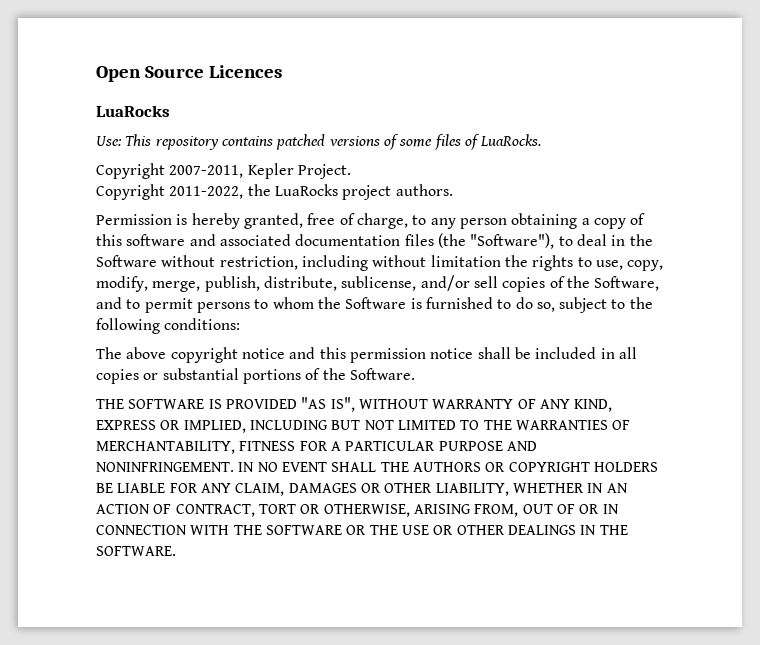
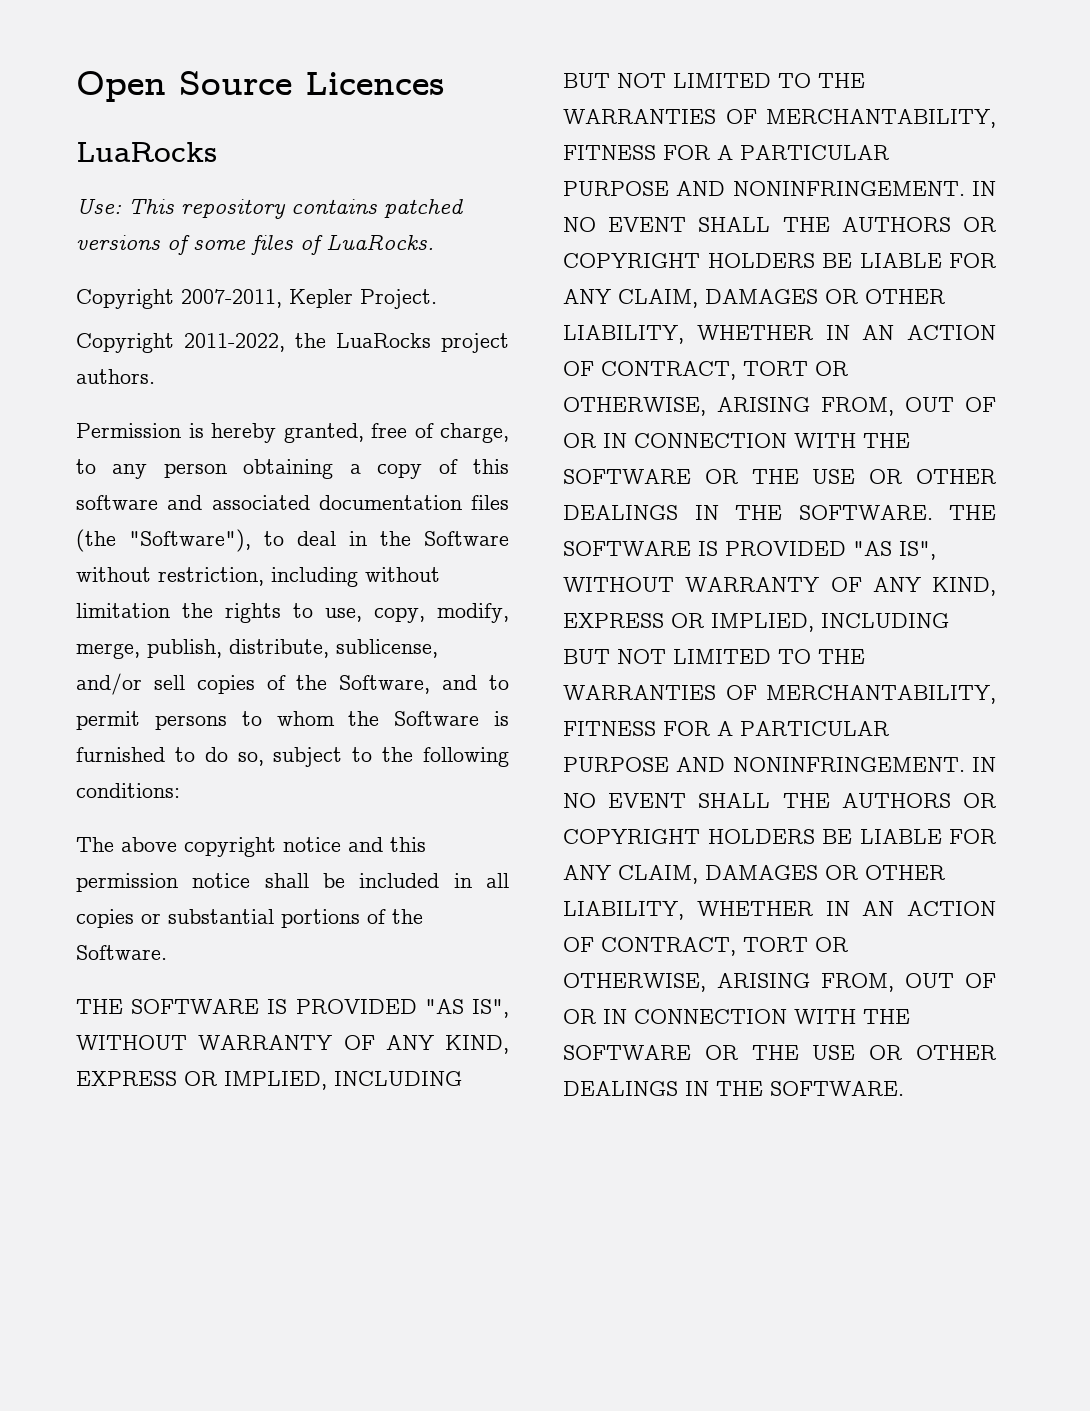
(176, 551) none -> [949,505,996,520] [563,541,936,560] [563,577,996,596] [563,613,949,632] [563,649,865,664] [563,685,996,704] [563,721,889,736] [563,757,996,772] [563,793,996,808] [563,829,996,844] [563,865,945,884] [563,901,996,920] [563,937,848,956] [563,973,996,992] [563,1009,910,1024] [563,1045,996,1060] [563,1081,904,1096] THE SOFTWARE IS PROVIDED "AS IS", WITHOUT WARRANTY OF ANY KIND, EXPRESS OR IMPLIED, INCLUDING BUT NOT LIMITED TO THE WARRANTIES OF MERCHANTABILITY, FITNESS FOR A PARTICULAR PURPOSE AND NONINFRINGEMENT. IN NO EVENT SHALL THE AUTHORS OR COPYRIGHT HOLDERS BE LIABLE FOR ANY CLAIM, DAMAGES OR OTHER LIABILITY, WHETHER IN AN ACTION OF CONTRACT, TORT OR OTHERWISE, ARISING FROM, OUT OF OR IN CONNECTION WITH THE SOFTWARE OR THE USE OR OTHER DEALINGS IN THE SOFTWARE.

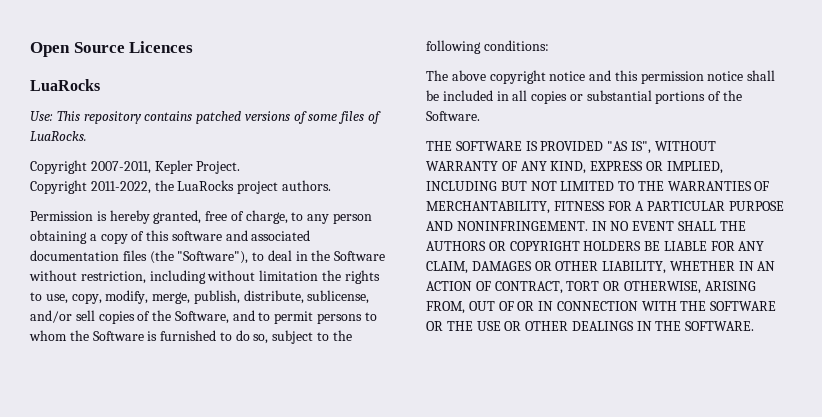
[949,505,996,520] [563,541,936,560] [563,577,996,596] [563,613,949,632] [563,649,865,664] [563,685,996,704] [563,721,889,736] [563,757,996,772] [563,793,996,808] [563,829,996,844] [563,865,945,884] [563,901,996,920] [563,937,848,956] [563,973,996,992] [563,1009,910,1024] [563,1045,996,1060] [563,1081,904,1096] THE SOFTWARE IS PROVIDED "AS IS", WITHOUT WARRANTY OF ANY KIND, EXPRESS OR IMPLIED, INCLUDING BUT NOT LIMITED TO THE WARRANTIES OF MERCHANTABILITY, FITNESS FOR A PARTICULAR PURPOSE AND NONINFRINGEMENT. IN NO EVENT SHALL THE AUTHORS OR COPYRIGHT HOLDERS BE LIABLE FOR ANY CLAIM, DAMAGES OR OTHER LIABILITY, WHETHER IN AN ACTION OF CONTRACT, TORT OR OTHERWISE, ARISING FROM, OUT OF OR IN CONNECTION WITH THE SOFTWARE OR THE USE OR OTHER DEALINGS IN THE SOFTWARE. -> (755, 326) none

